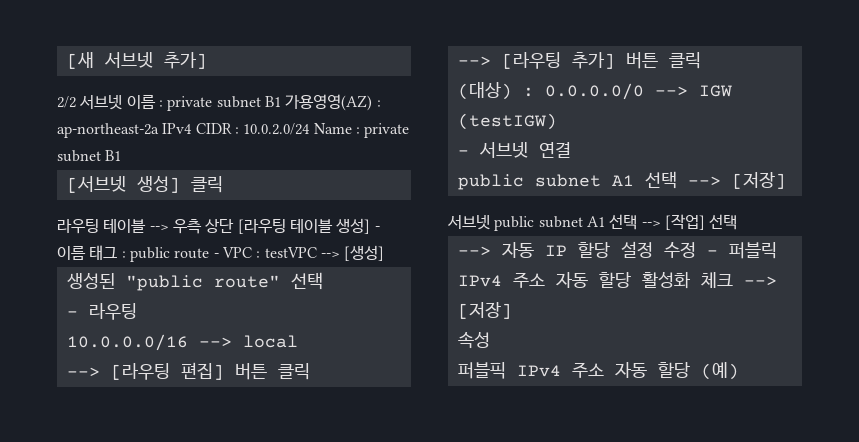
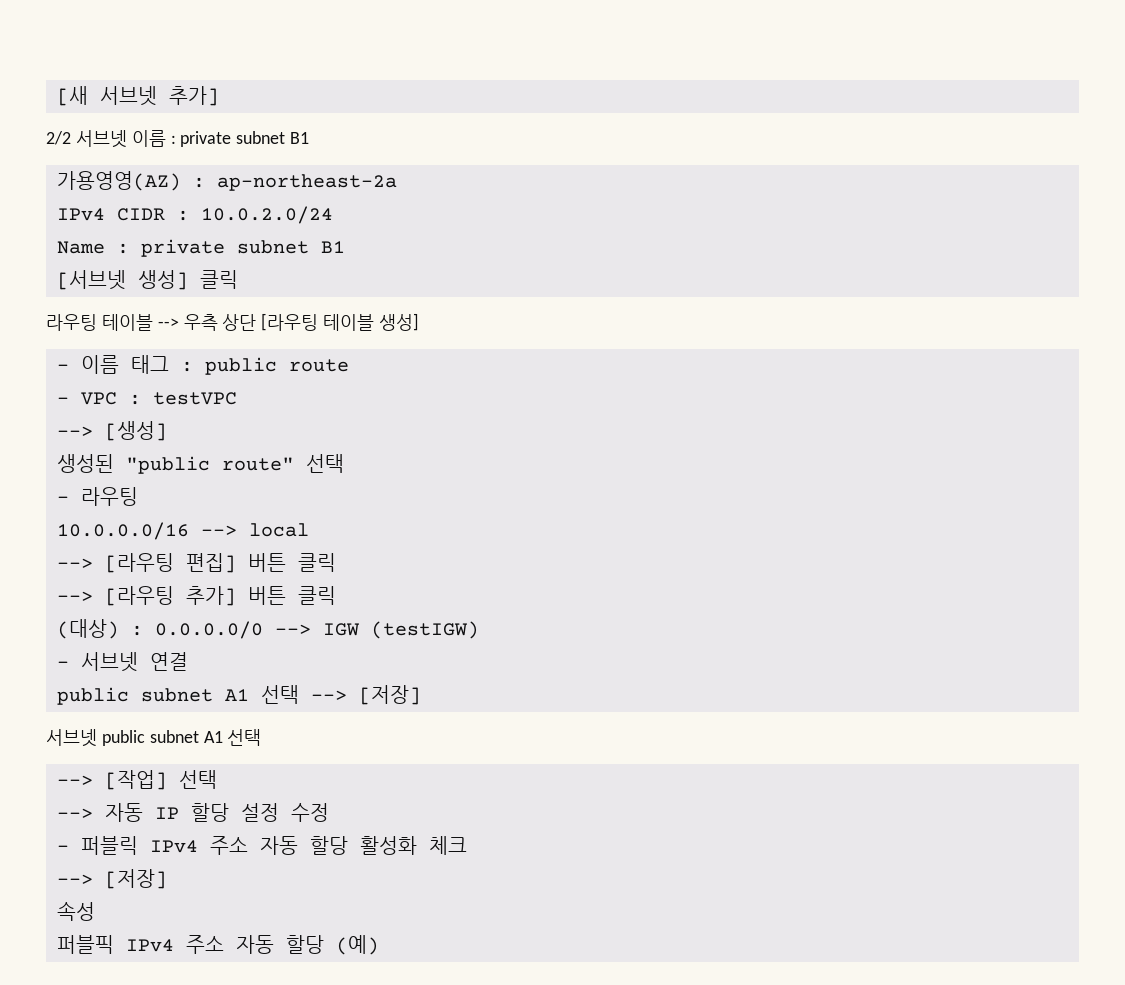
(281, 101) none -> (310, 138) //
(159, 130) none -> (397, 182) //
(311, 129) none -> (333, 215) //
(371, 226) none -> (420, 322) //
(210, 253) none -> (349, 365) //
(317, 252) none -> (237, 398) //
(638, 222) none -> (262, 737) //
(696, 250) none -> (329, 812) //
(733, 280) none -> (467, 845) //

